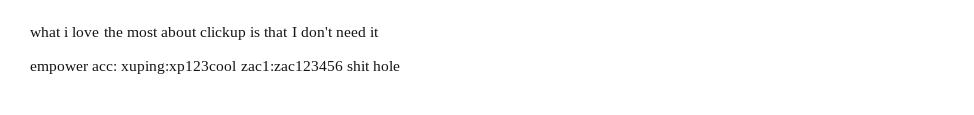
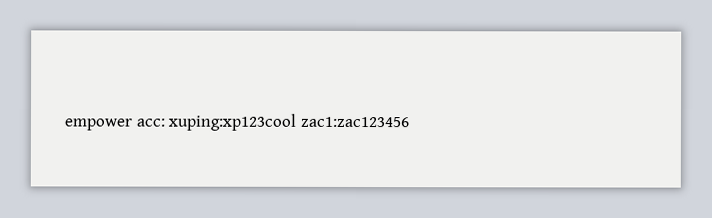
[30,27,380,40] what i love the most about clickup is that I don't need it // -> (64, 124) none
[346,61,400,71] shit hole -> (409, 122) none

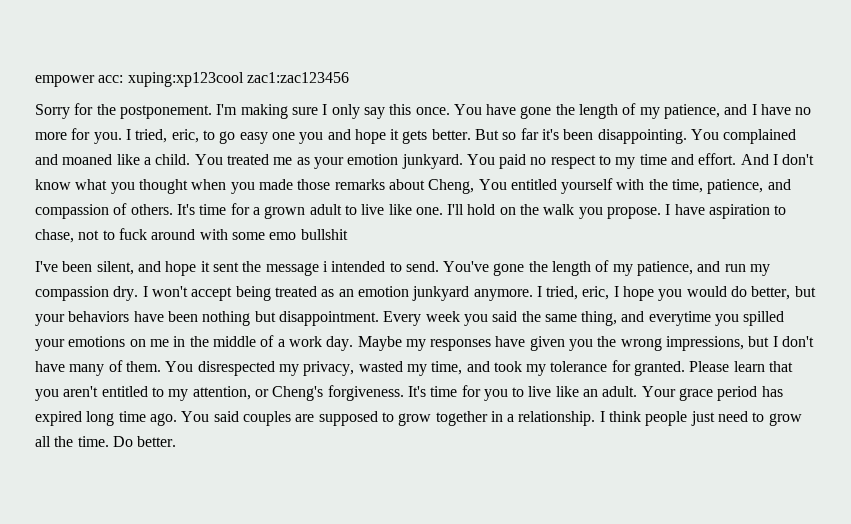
(409, 122) none -> [35,103,812,119] [35,128,797,144] [35,153,815,169] [35,178,791,194] [35,203,787,219] [35,228,348,243] [35,260,771,276] [35,286,816,301] [35,311,785,326] [35,335,815,351] [35,360,794,376] [35,385,783,401] [35,411,802,426] [35,436,177,447] // Sorry for the postponement. I'm making sure I only say this once. You have gone the length of my patience, and I have no more for you. I tried, eric, to go easy one you and hope it gets better. But so far it's been disappointing. You complained and moaned like a child. You treated me as your emotion junkyard. You paid no respect to my time and effort. And I don't know what you thought when you made those remarks about Cheng, You entitled yourself with the time, patience, and compassion of others. It's time for a grown adult to live like one. I'll hold on the walk you propose. I have aspiration to chase, not to fuck around with some emo bullshit // I've been silent, and hope it sent the message i intended to send. You've gone the length of my patience, and run my compassion dry. I won't accept being treated as an emotion junkyard anymore. I tried, eric, I hope you would do better, but your behaviors have been nothing but disappointment. Every week you said the same thing, and everytime you spilled your emotions on me in the middle of a work day. Maybe my responses have given you the wrong impressions, but I don't have many of them. You disrespected my privacy, wasted my time, and took my tolerance for granted. Please learn that you aren't entitled to my attention, or Cheng's forgiveness. It's time for you to live like an adult. Your grace period has expired long time ago. You said couples are supposed to grow together in a relationship. I think people just need to grow all the time. Do better.

